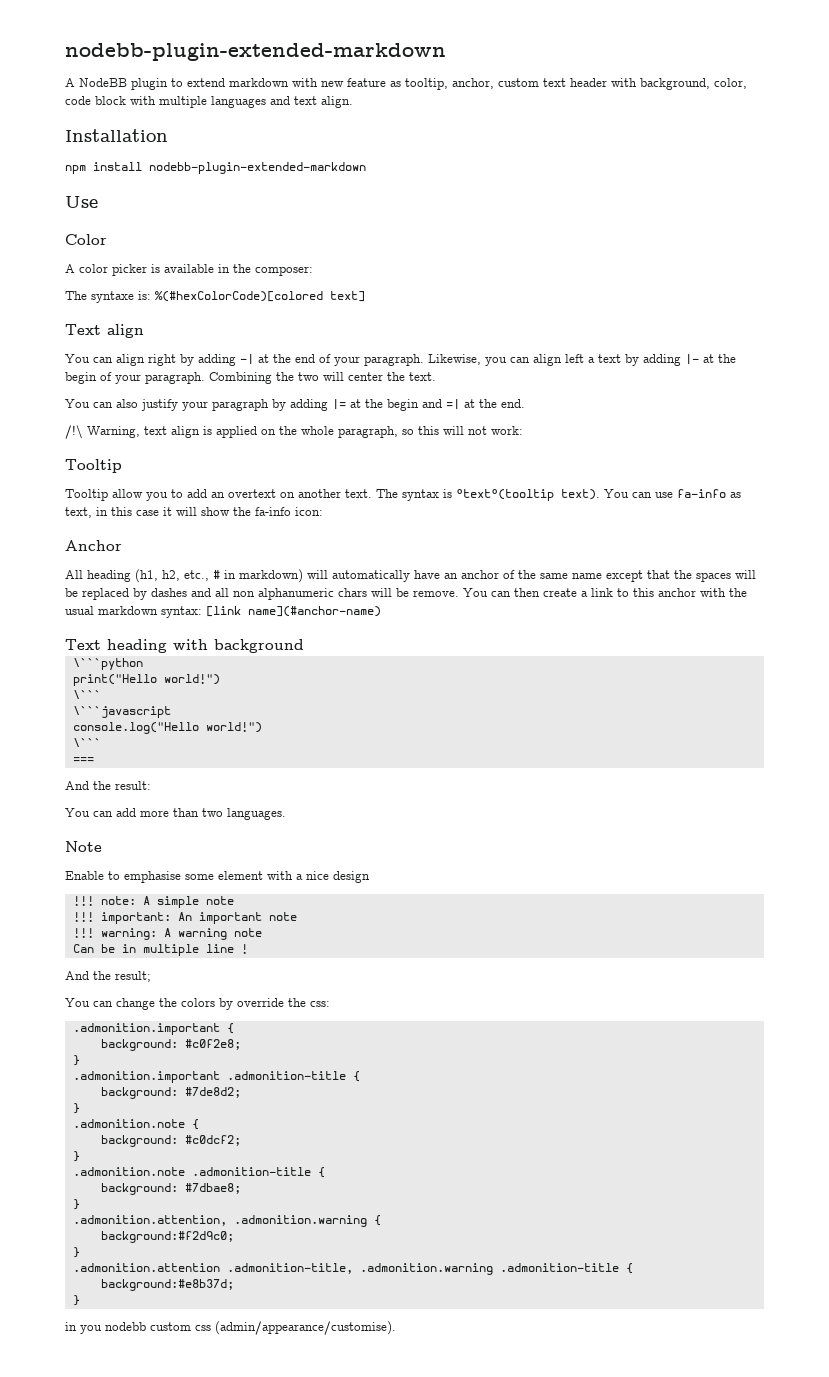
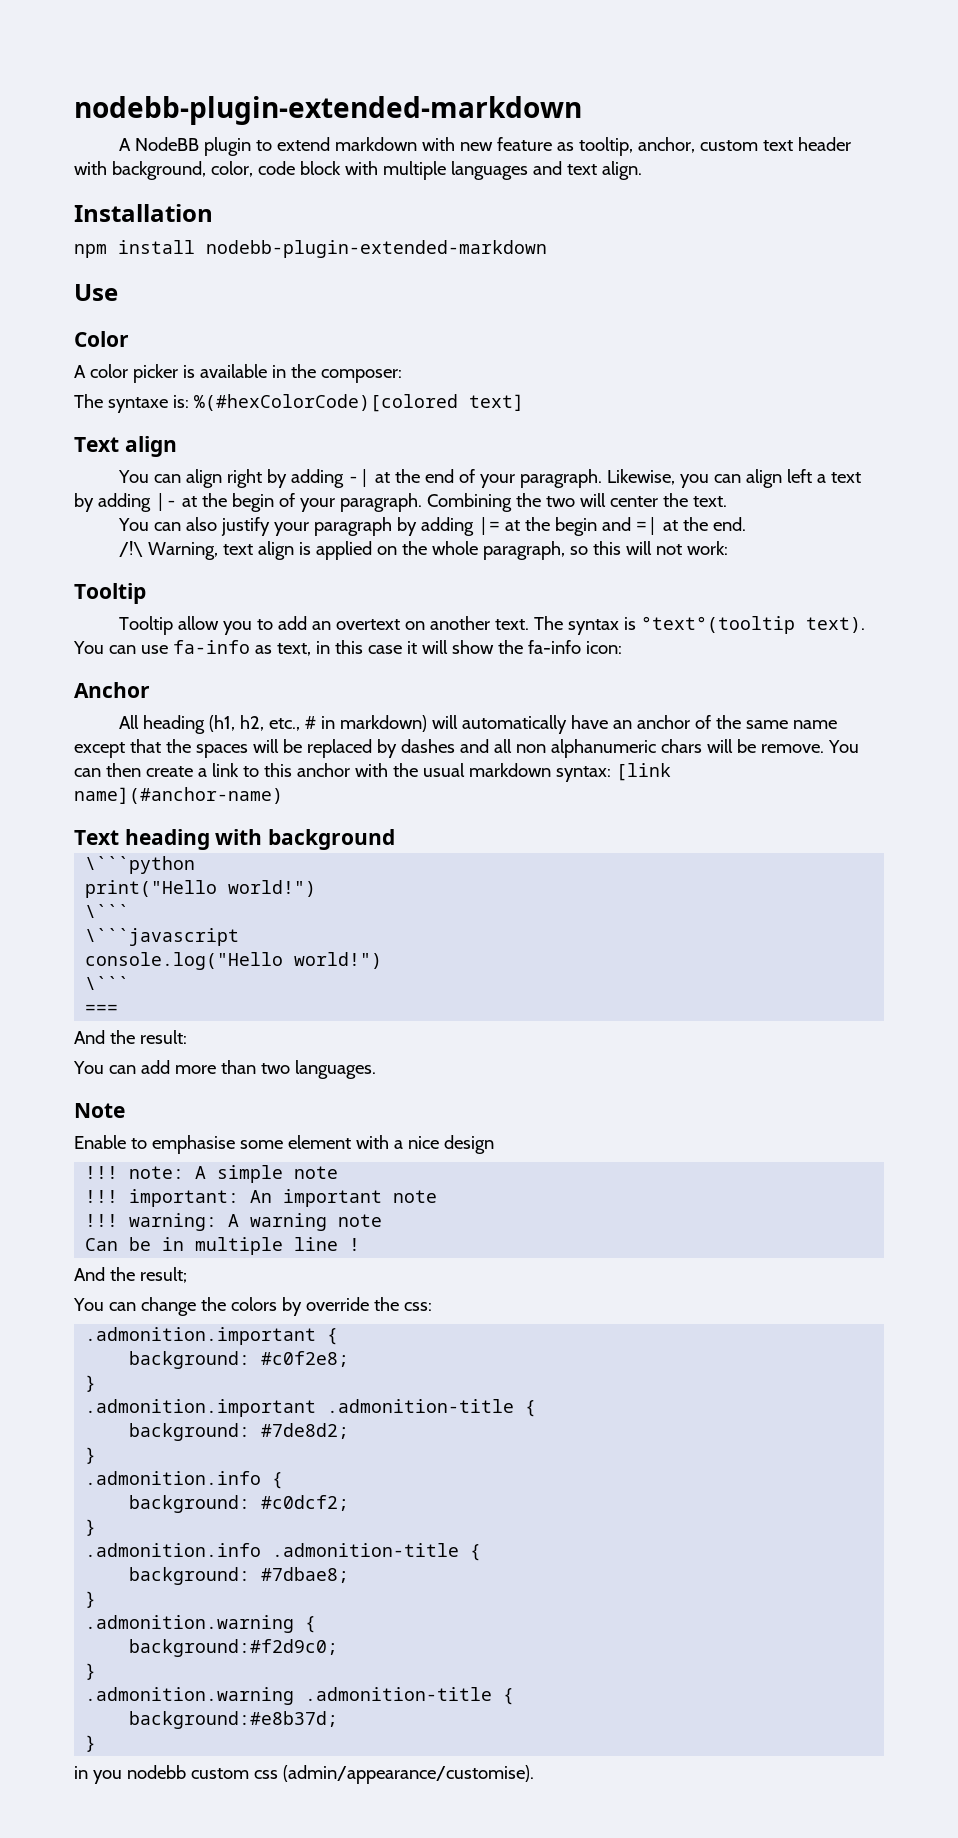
[72,1119,185,1128] .admonition.note -> [85,1471,262,1485] .admonition.info
[72,1167,185,1176] .admonition.note -> [85,1543,262,1557] .admonition.info
[72,1215,227,1226] .admonition.attention, -> (97, 1599) none
[72,1263,353,1274] .admonition.attention .admonition-title, -> (97, 1671) none

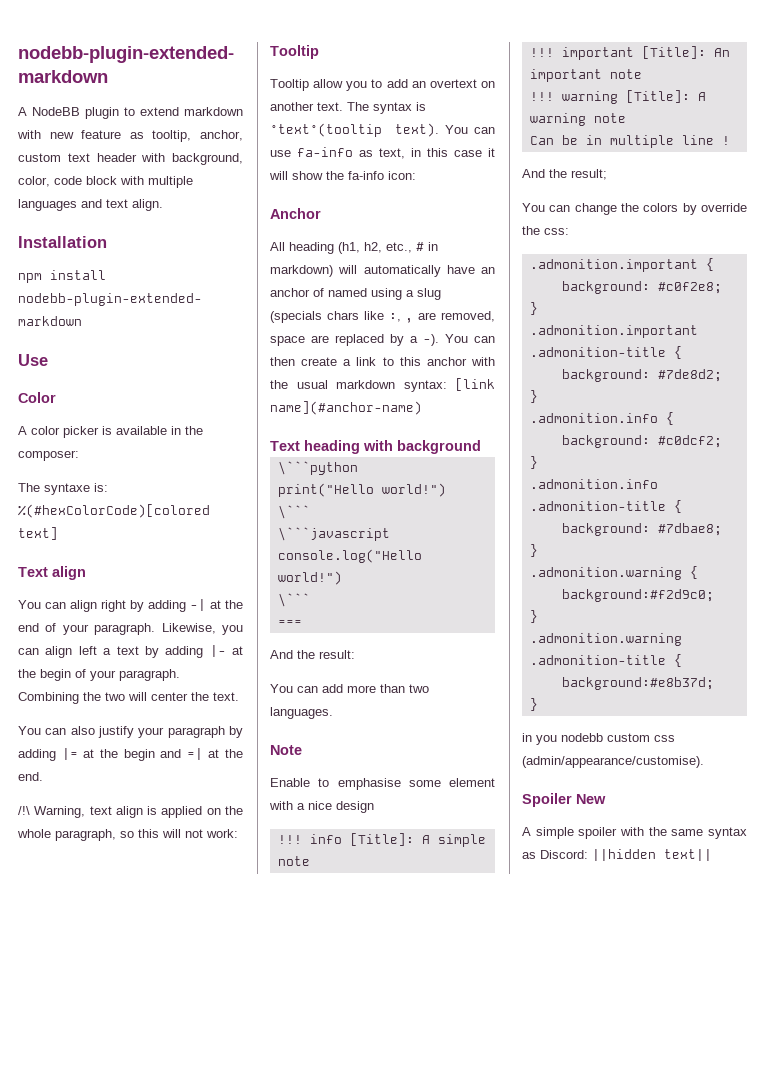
[715,715,837,729] [74,739,824,758] the same name except that the spaces will be replaced by dashes and all non alphanumeric chars will be remove. -> [328,288,441,300] [270,311,495,323] [270,334,439,346] named using a slug (specials chars like :, , are removed, space are replaced by a -).
[129,1166,185,1179] note: -> [309,833,414,846] info [Title]:
[129,1189,240,1207] important: -> [561,46,706,60] important [Title]:
[129,1213,218,1231] warning: -> [561,90,690,104] warning [Title]:
(534, 1774) none -> [522,793,606,807] [522,827,747,839] [522,849,712,861] // Spoiler New // A simple spoiler with the same syntax as Discord: ||hidden text||

